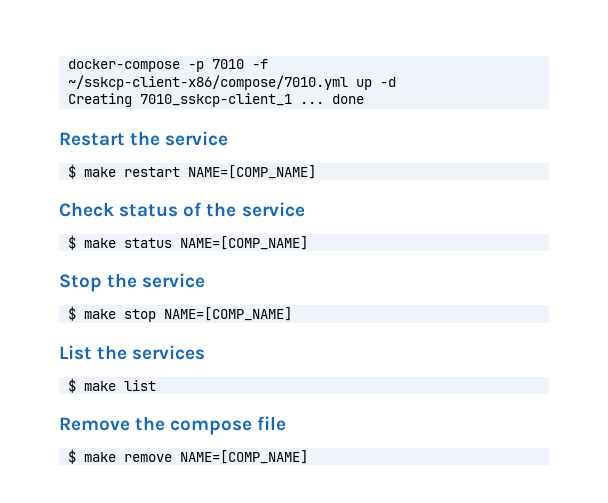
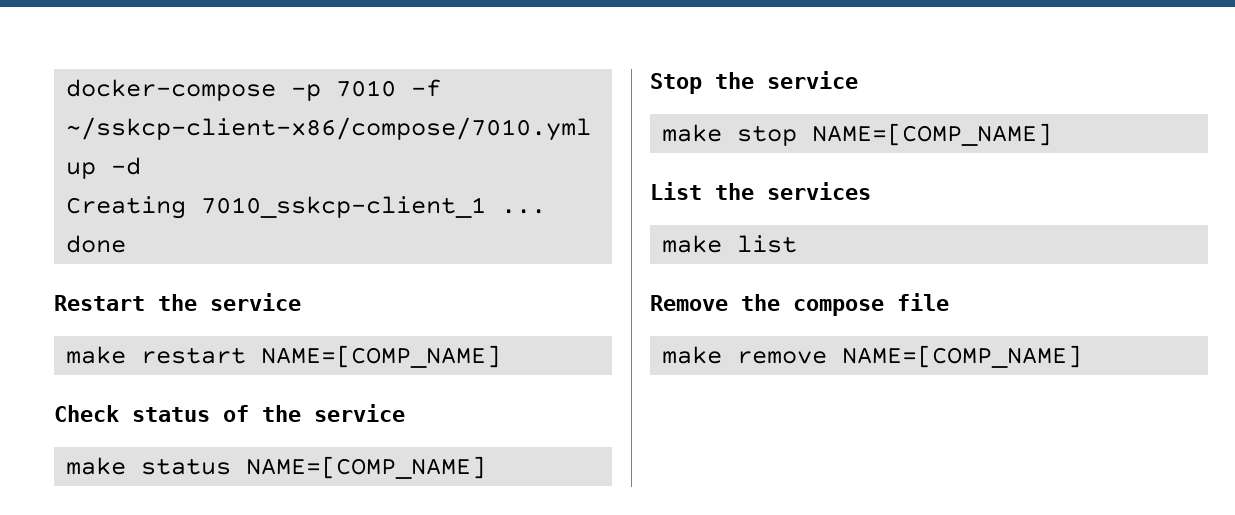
[68,164,76,179] $ -> (301, 302) none
[68,235,76,250] $ -> (405, 413) none
[68,306,76,321] $ -> (858, 80) none
[68,378,76,393] $ -> (871, 191) none
[68,449,76,464] $ -> (949, 302) none

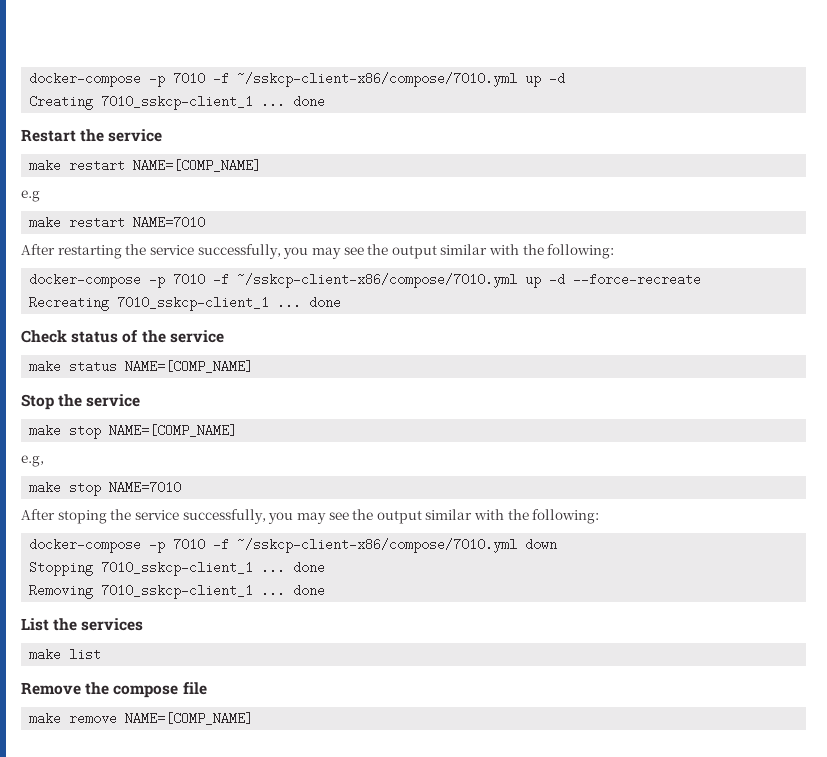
(502, 356) none -> [21,190,40,202] [29,216,206,229] [21,244,615,259] [29,273,702,288] [29,296,342,311] // e.g // make restart NAME=7010 // After restarting the service successfully, you may see the output similar with the following: // docker-compose -p 7010 -f ~/sskcp-client-x86/compose/7010.yml up -d --force-recreate // Recreating 7010_sskcp-client_1 ... done
(1053, 134) none -> [21,455,44,467] [29,481,182,496] [21,509,600,524] [29,538,558,553] [29,561,326,576] [29,584,326,599] // e.g, // make stop NAME=7010 // After stoping the service successfully, you may see the output similar with the following: // docker-compose -p 7010 -f ~/sskcp-client-x86/compose/7010.yml down // Stopping 7010_sskcp-client_1 ... done // Removing 7010_sskcp-client_1 ... done

